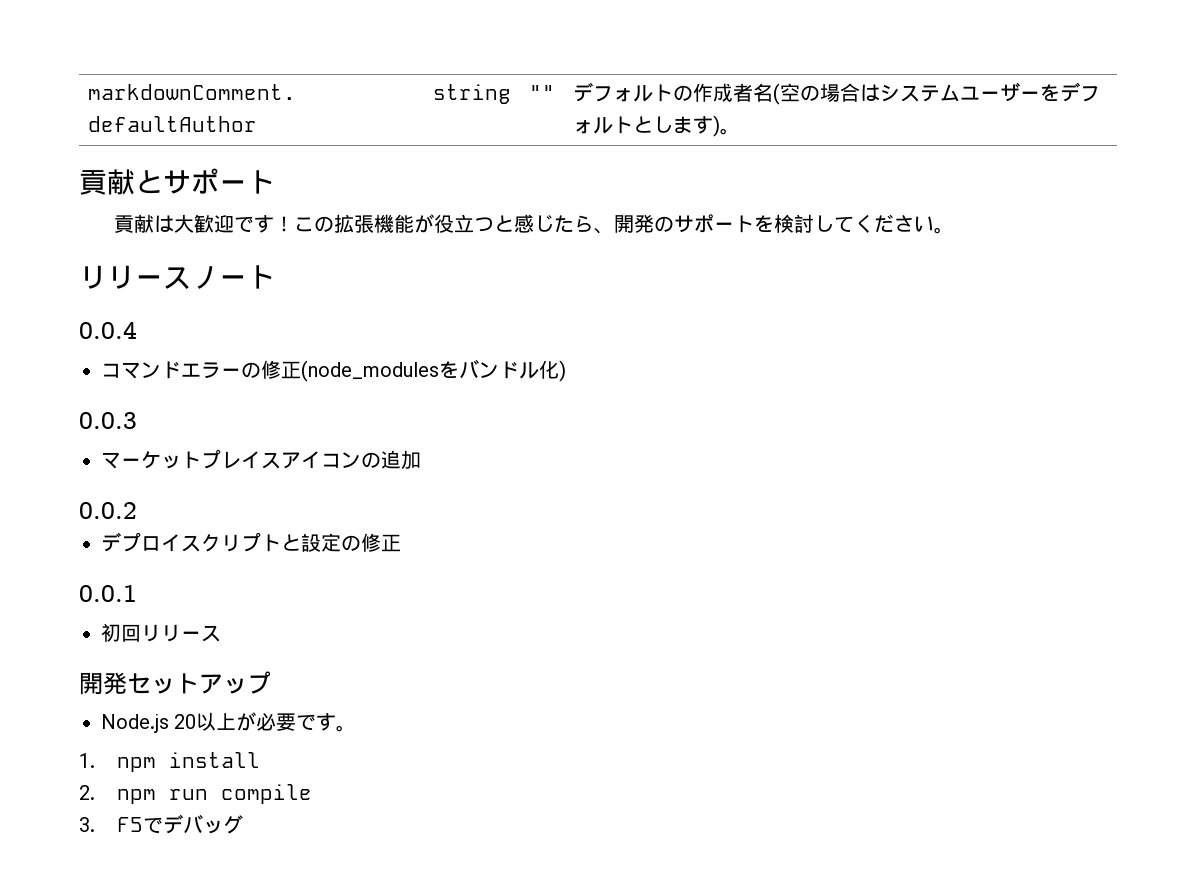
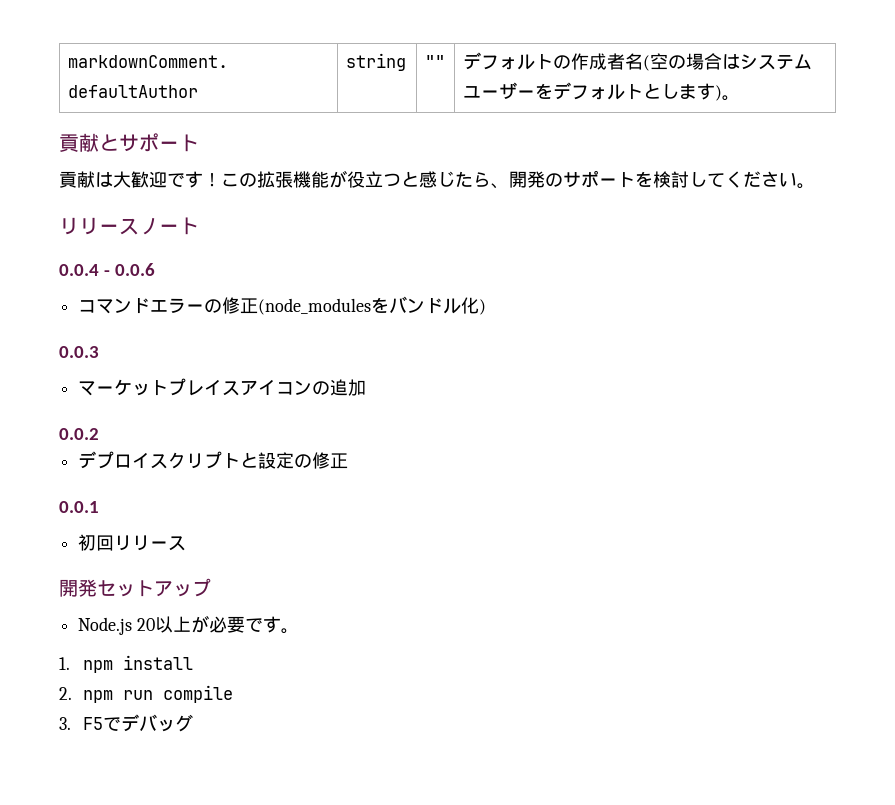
(137, 330) none -> [104,263,156,276] - 0.0.6

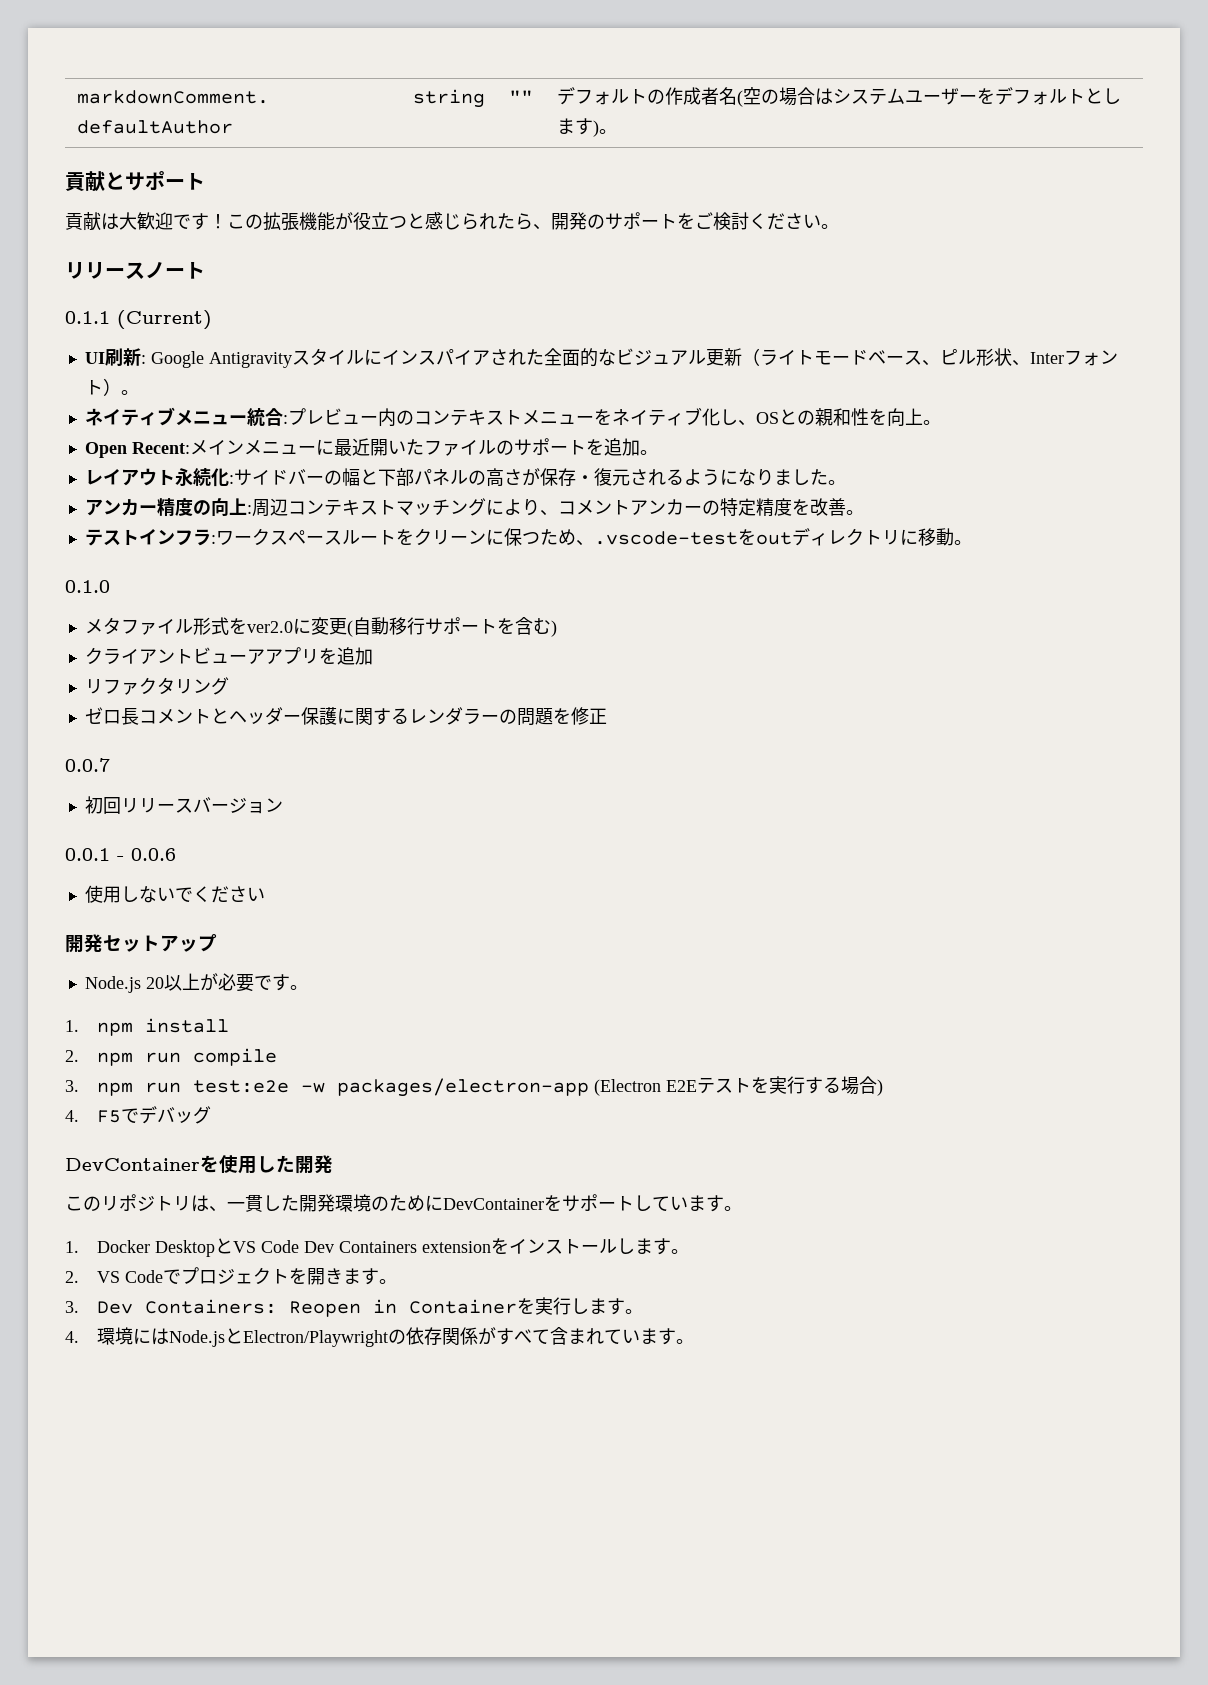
(455, 179) none -> [461,213,497,230] られ
[653,171,725,188] 検討して -> [695,212,749,230] ご検討
[59,263,156,276] [78,296,487,315] [59,346,99,358] [78,378,367,396] [59,428,99,440] [78,451,313,469] 0.0.4 - 0.0.6 // コマンドエラーの修正(node_modulesをバンドル化) // 0.0.3 // マーケットプレイスアイコンの追加 // 0.0.2 // デプロイスクリプトと設定の -> [65,310,212,330] [84,348,1118,368] [84,378,139,396] [84,407,941,427] [84,438,658,458] [84,467,846,487] [84,498,864,517] [84,528,972,546] [65,580,110,593] [84,617,557,637] [84,647,373,665] [84,677,229,695] [84,707,571,726] 0.1.1 (Current) // UI刷新: Google Antigravityスタイルにインスパイアされた全面的なビジュアル更新（ライトモードベース、ピル形状、Interフォント）。 // ネイティブメニュー統合:プレビュー内のコンテキストメニューをネイティブ化し、OSとの親和性を向上。 // Open Recent:メインメニューに最近開いたファイルのサポートを追加。 // レイアウト永続化:サイドバーの幅と下部パネルの高さが保存・復元されるようになりました。 // アンカー精度の向上:周辺コンテキストマッチングにより、コメントアンカーの特定精度を改善。 // テストインフラ:ワークスペースルートをクリーンに保つため、.vscode-testをoutディレクトリに移動。 // 0.1.0 // メタファイル形式をver2.0に変更(自動移行サポートを含む) // クライアントビューアアプリを追加 // リファクタリング // ゼロ長コメントとヘッダー保護に関するレンダラーの問題を
[59,501,99,513] 0.0.1 -> [65,758,110,772] 0.0.7
(187, 543) none -> [192,797,283,814] [65,848,176,861] [84,885,265,903] バージョン // 0.0.1 - 0.0.6 // 使用しないでください
[82,714,193,732] F5でデバッグ -> [97,1076,884,1097] [65,1106,212,1124] [65,1155,333,1174] [65,1194,742,1212] [65,1238,690,1257] [65,1267,398,1285] [65,1297,644,1317] [65,1327,695,1347] npm run test:e2e -w packages/electron-app (Electron E2Eテストを実行する場合) // 4. F5でデバッグ // DevContainerを使用した開発 // このリポジトリは、一貫した開発環境のためにDevContainerをサポートしています。 // 1. Docker DesktopとVS Code Dev Containers extensionをインストールします。 // 2. VS Codeでプロジェクトを開きます。 // 3. Dev Containers: Reopen in Containerを実行します。 // 4.環境にはNode.jsとElectron/Playwrightの依存関係がすべて含まれています。

